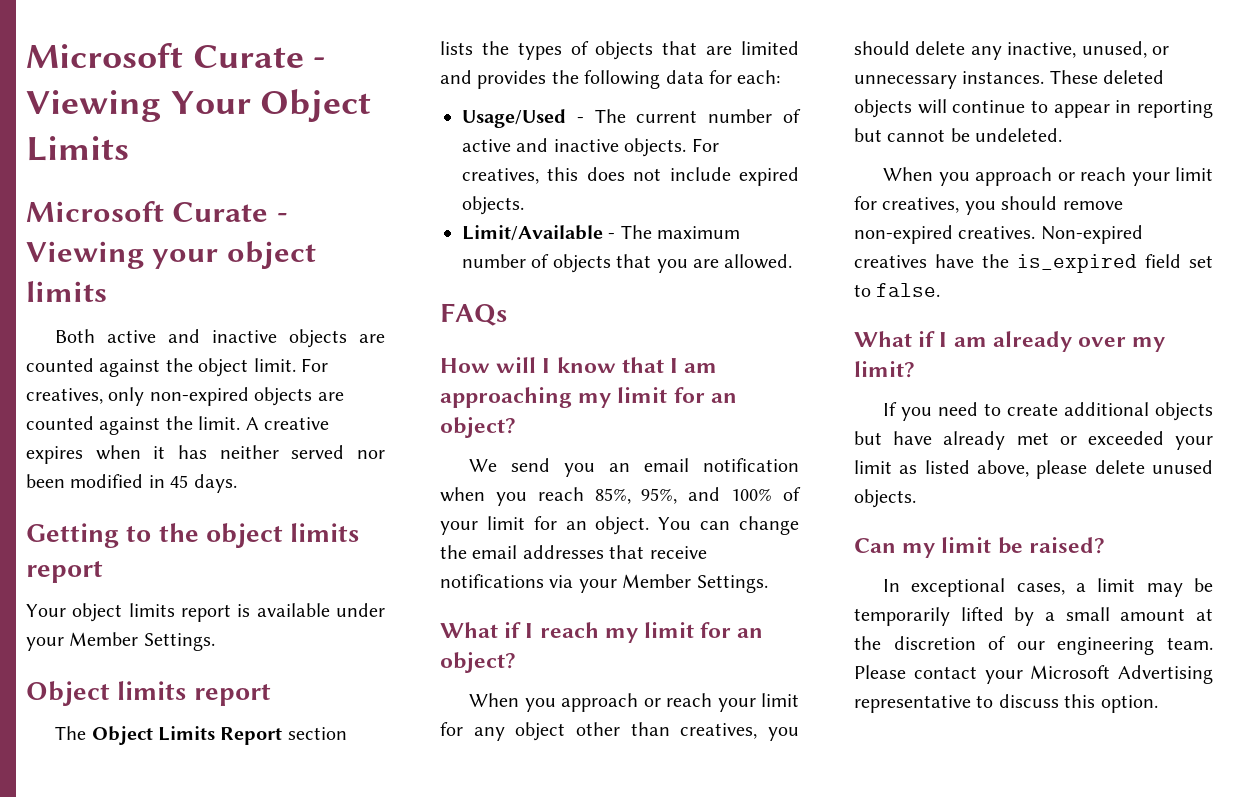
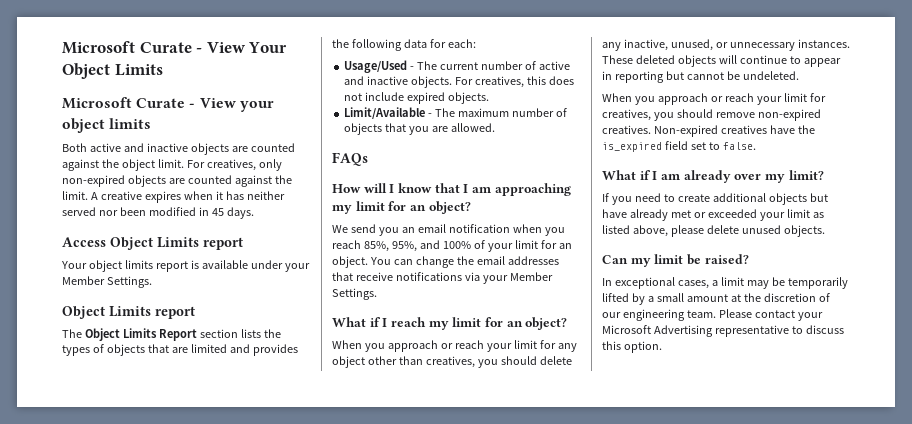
[26,43,326,68] [26,90,161,122] Microsoft Curate - Viewing -> [62,41,246,54] Microsoft Curate - View
[26,241,144,269] Viewing -> [199,98,236,108] View
[26,523,360,548] Getting to the object limits -> [62,237,199,250] Access Object Limits
[117,681,187,700] limits -> [109,306,151,317] Limits

